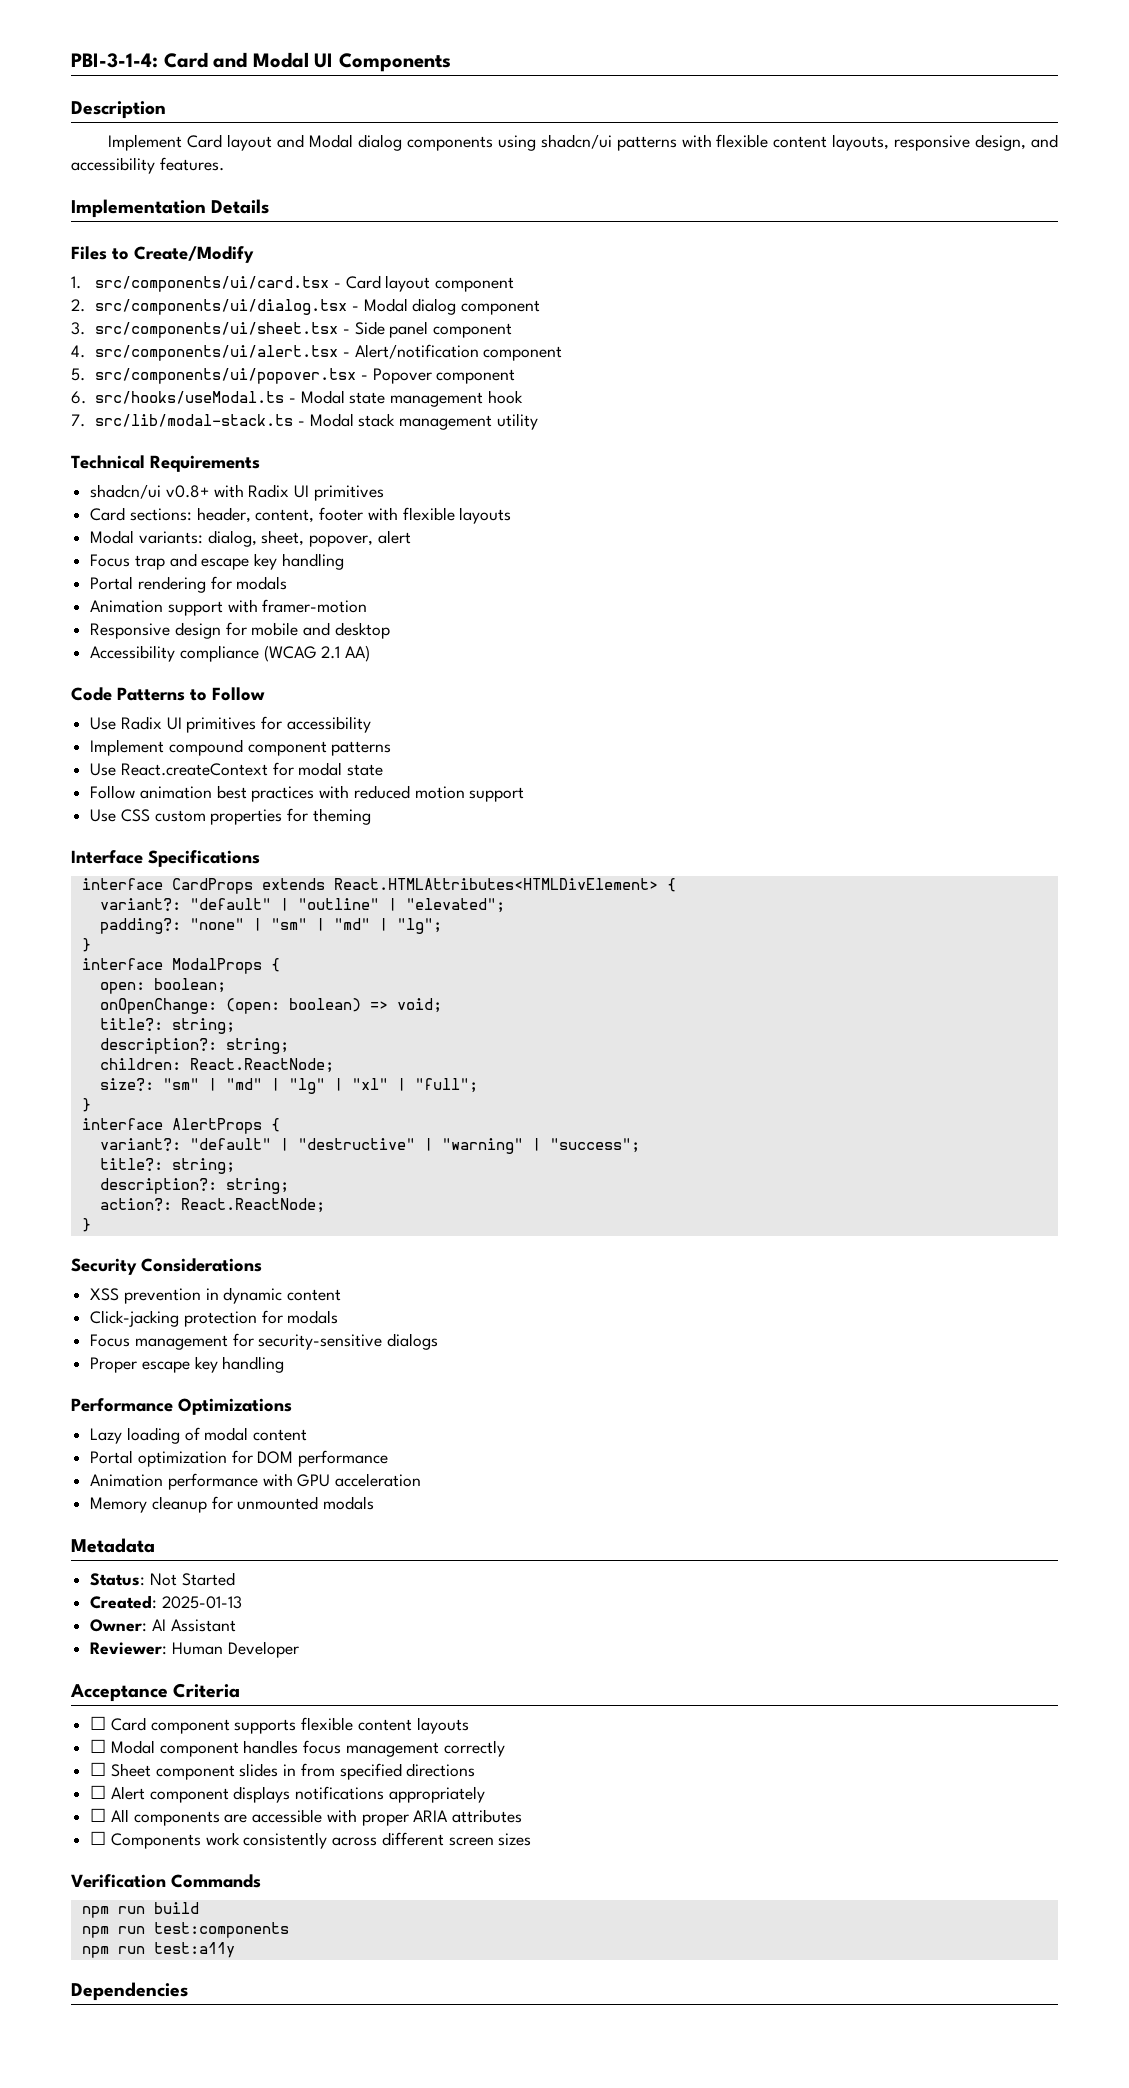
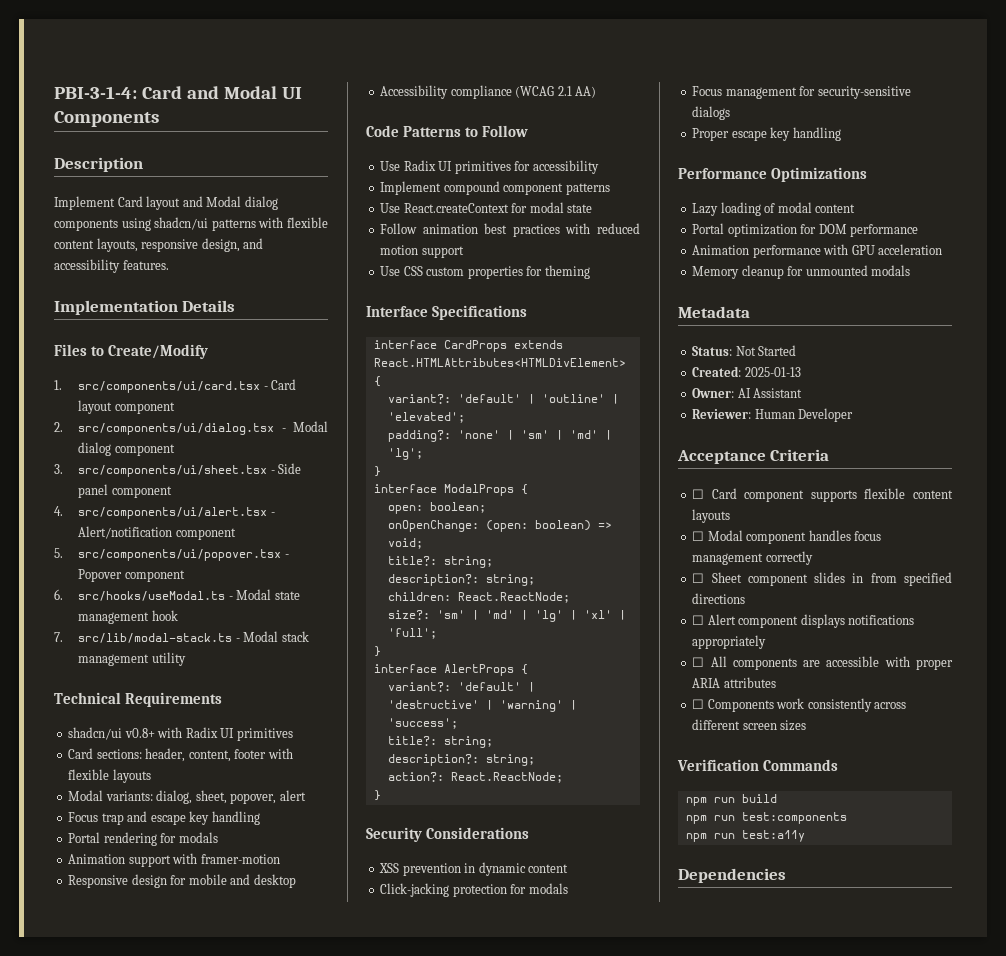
[189,898,505,913] [99,918,442,934] "default" | "outline" | "elevated"; // padding?: "none" | "sm" | "md" | "lg"; -> [457,394,619,404] [387,412,465,423] [387,430,612,442] [387,448,423,460] 'default' | 'outline' | 'elevated'; // padding?: 'none' | 'sm' | 'md' | 'lg';
[162,1078,478,1094] "sm" | "md" | "lg" | "xl" | "full"; -> [436,610,626,622] [387,628,437,639] 'sm' | 'md' | 'lg' | 'xl' | 'full';
[189,1138,640,1154] "default" | "destructive" | "warning" | "success"; -> [457,682,535,692] [387,700,577,712] [387,718,458,729] 'default' | 'destructive' | 'warning' | 'success';

